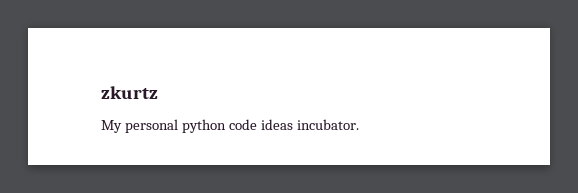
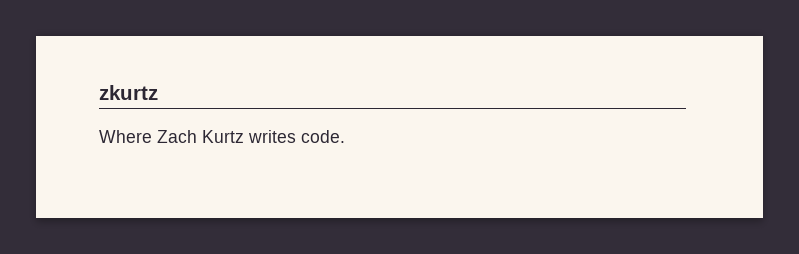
[101,119,359,133] My personal python code ideas incubator. -> [99,130,345,143] Where Zach Kurtz writes code.

